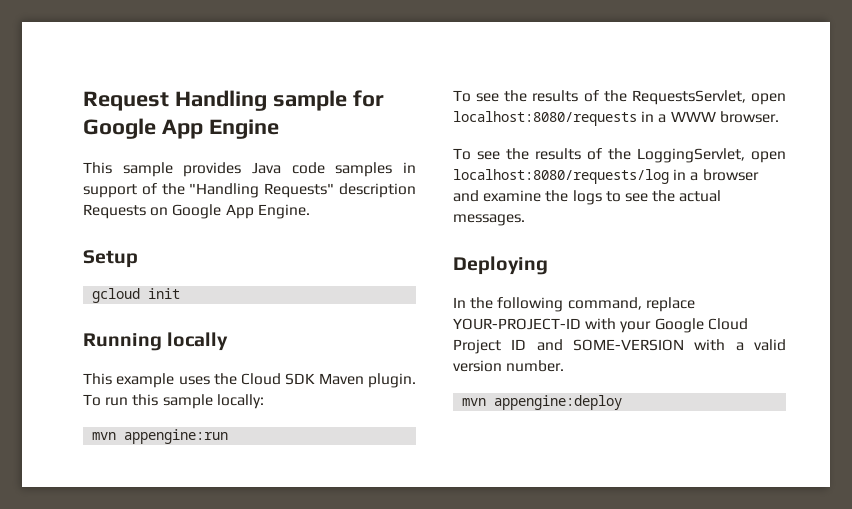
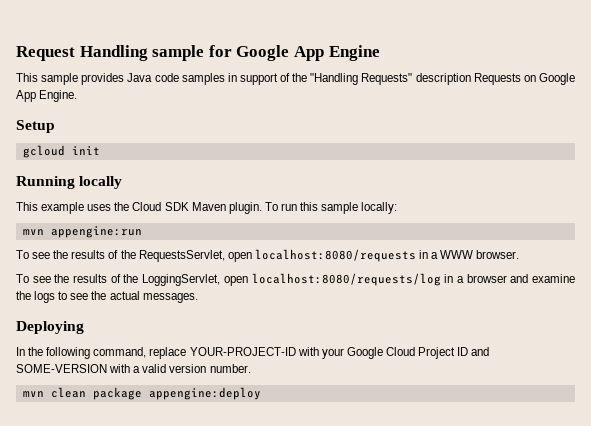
(487, 402) none -> [50,387,142,400] clean package

